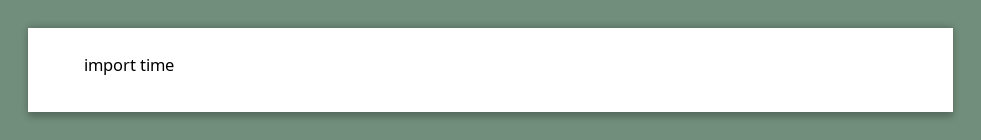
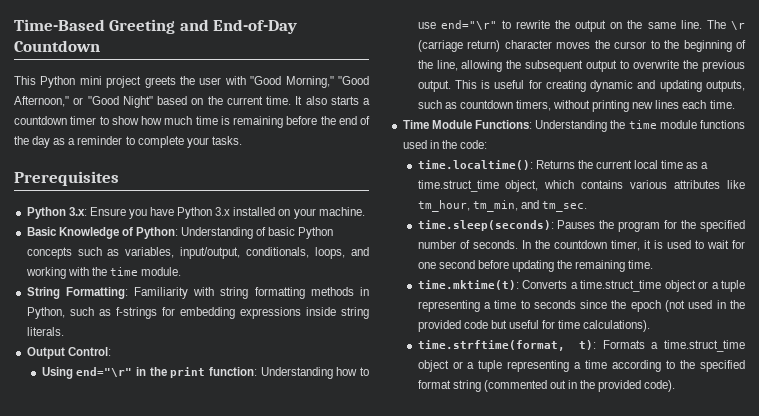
[84,59,175,75] import time -> [14,19,298,34] [14,40,100,52] [14,76,369,88] [14,96,370,108] [14,116,370,128] [14,136,242,148] [14,171,119,186] [26,207,365,219] [26,227,334,239] [26,247,369,259] [25,267,182,279] [26,287,369,299] [26,307,369,319] [26,327,64,336] [26,347,111,359] [41,367,369,379] [417,20,745,32] [417,40,746,52] [417,60,745,72] [417,80,745,92] [417,100,735,112] [402,120,745,132] [402,140,487,149] [417,160,709,170] [417,180,745,192] [417,200,587,212] [417,220,745,232] [417,240,745,251] [417,260,654,272] [417,280,745,292] [417,300,745,312] [417,320,651,332] [417,340,745,352] [417,360,745,372] [417,380,676,392] Time-Based Greeting and End-of-Day Countdown // This Python mini project greets the user with "Good Morning," "Good Afternoon," or "Good Night" based on the current time. It also starts a countdown timer to show how much time is remaining before the end of the day as a reminder to complete your tasks. // Prerequisites // Python 3.x: Ensure you have Python 3.x installed on your machine. // Basic Knowledge of Python: Understanding of basic Python concepts such as variables, input/output, conditionals, loops, and working with the time module. // String Formatting: Familiarity with string formatting methods in Python, such as f-strings for embedding expressions inside string literals. // Output Control: // Using end="\r" in the print function: Understanding how to use end="\r" to rewrite the output on the same line. The \r (carriage return) character moves the cursor to the beginning of the line, allowing the subsequent output to overwrite the previous output. This is useful for creating dynamic and updating outputs, such as countdown timers, without printing new lines each time. // Time Module Functions: Understanding the time module functions used in the code: // time.localtime(): Returns the current local time as a time.struct_time object, which contains various attributes like tm_hour, tm_min, and tm_sec. // time.sleep(seconds): Pauses the program for the specified number of seconds. In the countdown timer, it is used to wait for one second before updating the remaining time. // time.mktime(t): Converts a time.struct_time object or a tuple representing a time to seconds since the epoch (not used in the provided code but useful for time calculations). // time.strftime(format, t): Formats a time.struct_time object or a tuple representing a time according to the specified format string (commented out in the provided code).

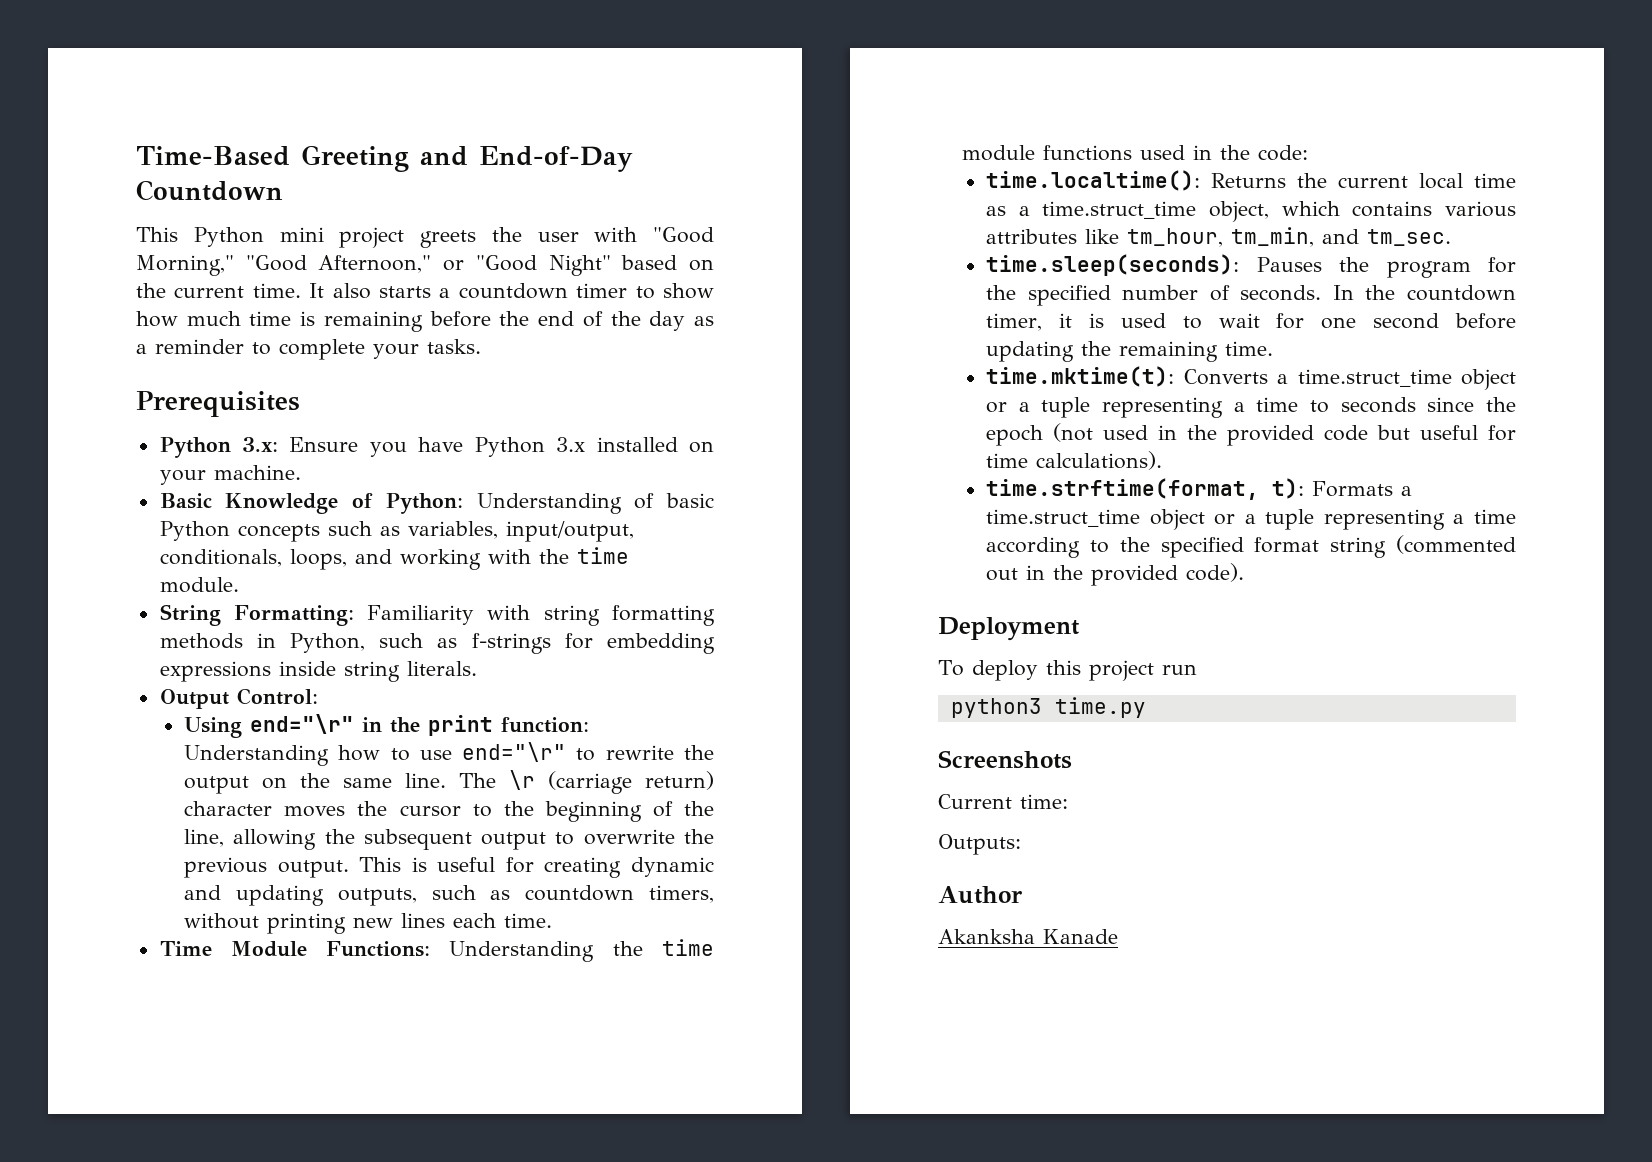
(676, 386) none -> [938,617,1080,641] [938,660,1197,681] [950,697,1146,718] [938,750,1072,769] [938,794,1068,809] [938,834,1021,855] [938,886,1023,904] [938,929,1118,944] // Deployment // To deploy this project run // python3 time.py // Screenshots // Current time: // Outputs: // Author // Akanksha Kanade

